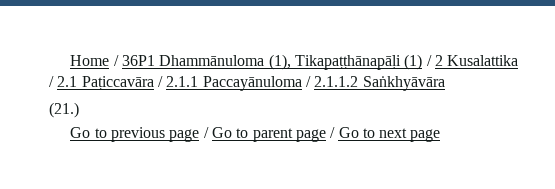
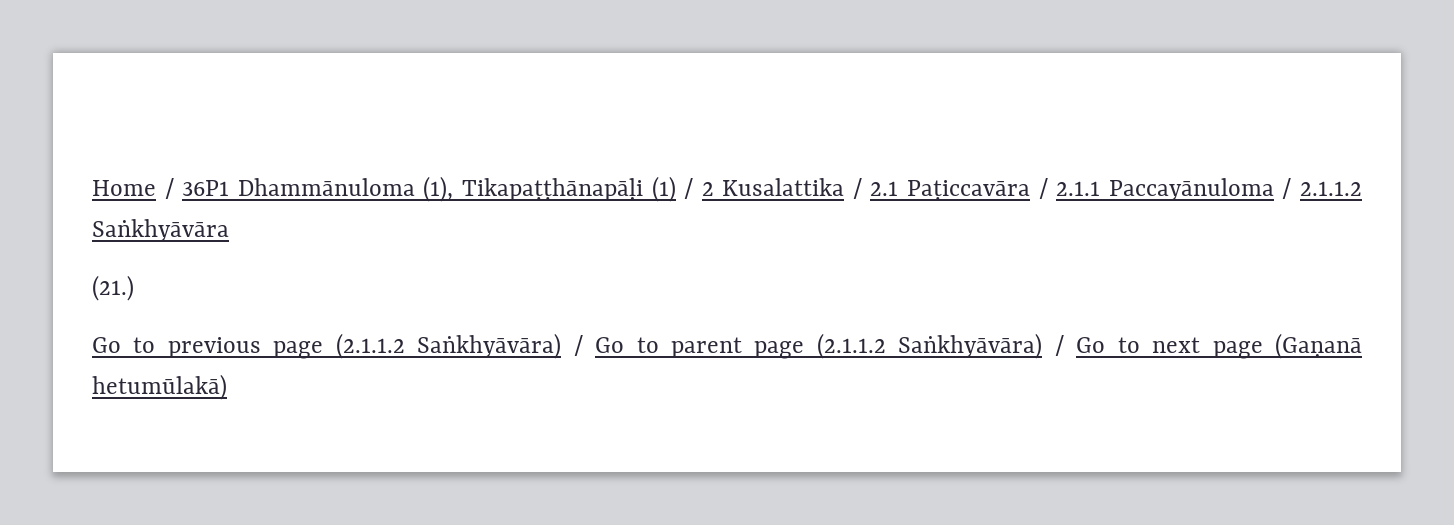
(200, 135) none -> [335,333,562,359] (2.1.1.2 Saṅkhyāvāra)
(326, 135) none -> [816,333,1043,359] (2.1.1.2 Saṅkhyāvāra)
(441, 135) none -> [1274,333,1362,359] [92,374,227,400] (Gaṇanā hetumūlakā)

